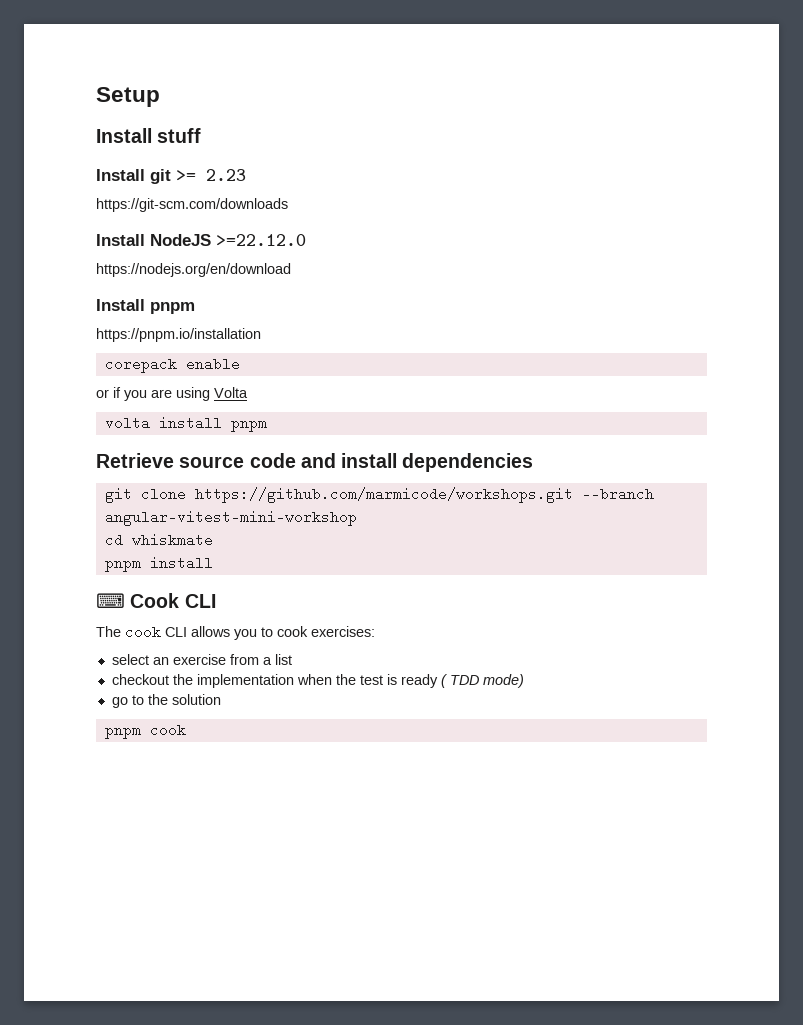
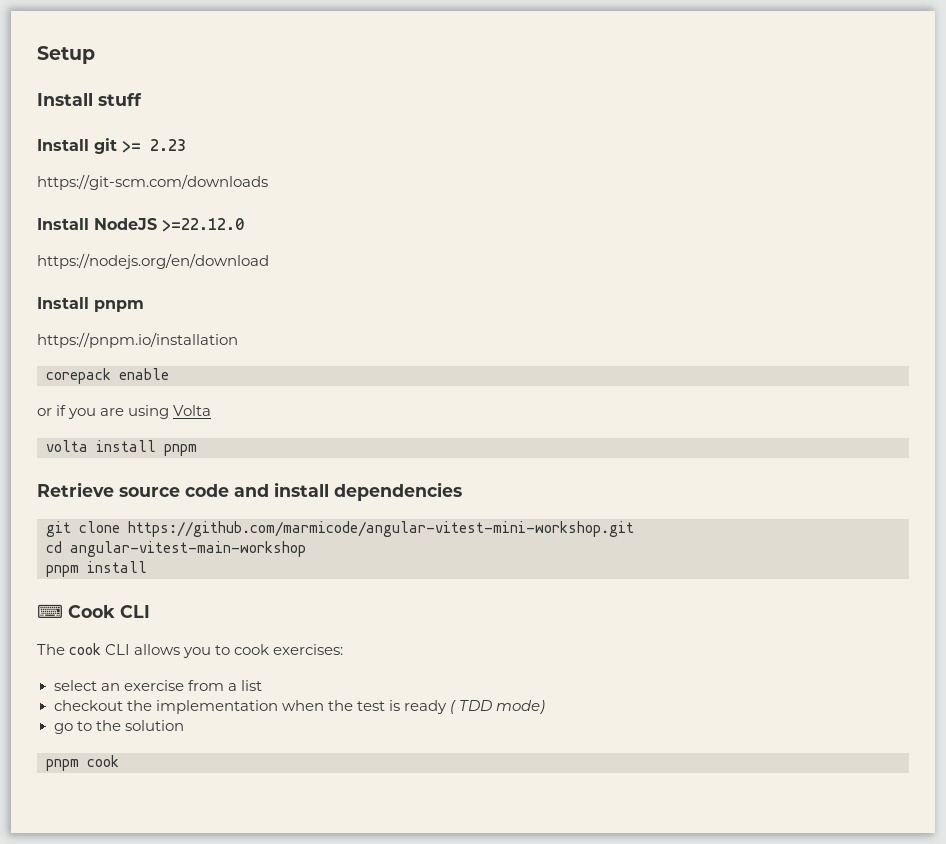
[194,487,654,503] [104,510,357,526] https://github.com/marmicode/workshops.git --branch angular-vitest-mini-workshop -> [128,521,634,537] https://github.com/marmicode/angular-vitest-mini-workshop.git
[131,533,213,547] whiskmate -> [70,541,306,557] angular-vitest-main-workshop

